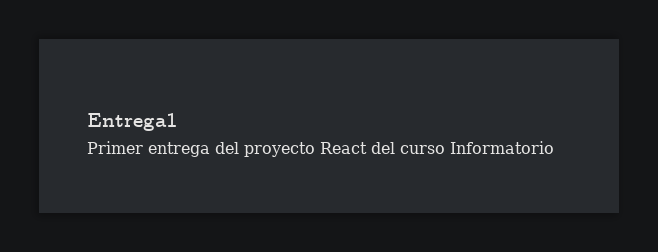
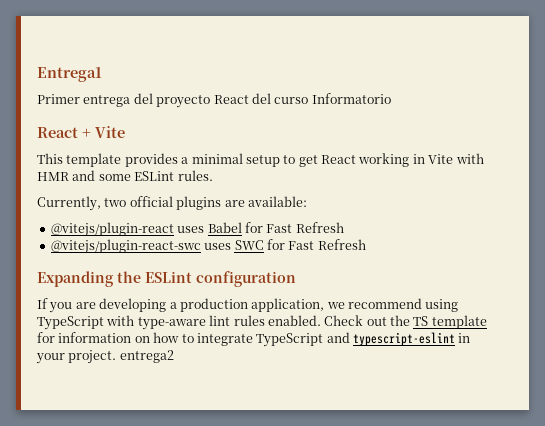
(554, 147) none -> [37,126,125,138] [37,153,484,167] [37,170,213,181] [37,196,307,211] [50,222,344,237] [50,239,366,254] [37,271,296,287] [37,298,459,313] [37,315,487,330] [37,332,471,347] [36,350,174,364] // React + Vite // This template provides a minimal setup to get React working in Vite with HMR and some ESLint rules. // Currently, two official plugins are available: // @vitejs/plugin-react uses Babel for Fast Refresh // @vitejs/plugin-react-swc uses SWC for Fast Refresh // Expanding the ESLint configuration // If you are developing a production application, we recommend using TypeScript with type-aware lint rules enabled. Check out the TS template for information on how to integrate TypeScript and typescript-eslint in your project. entrega2

